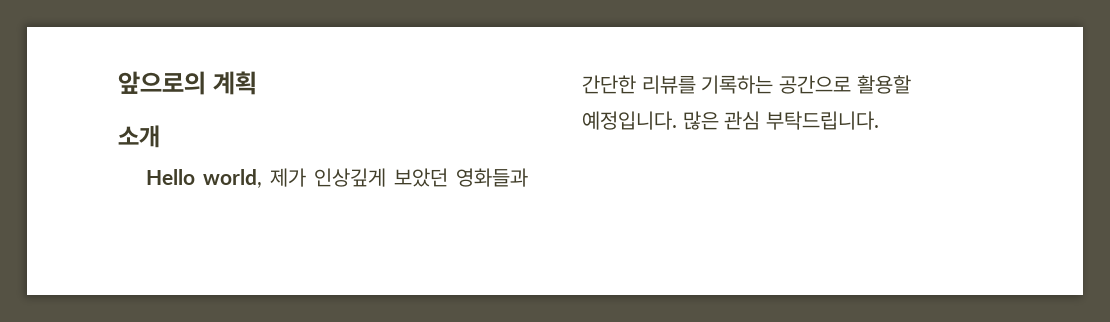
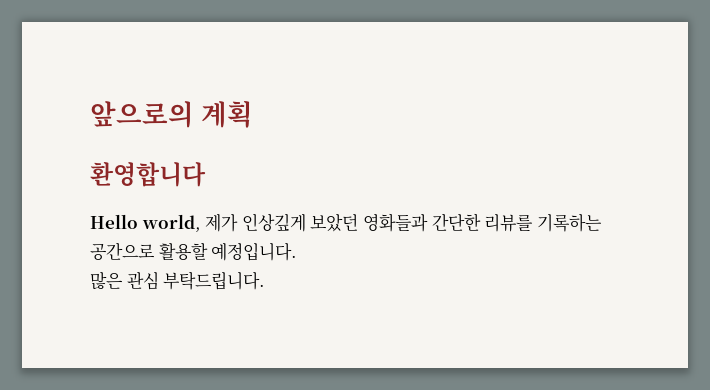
[118,125,160,148] 소개 -> [90,162,206,187] 환영합니다
(677, 120) none -> (298, 252) //

